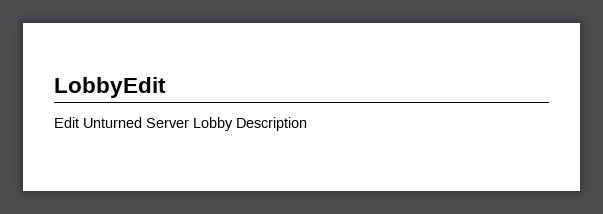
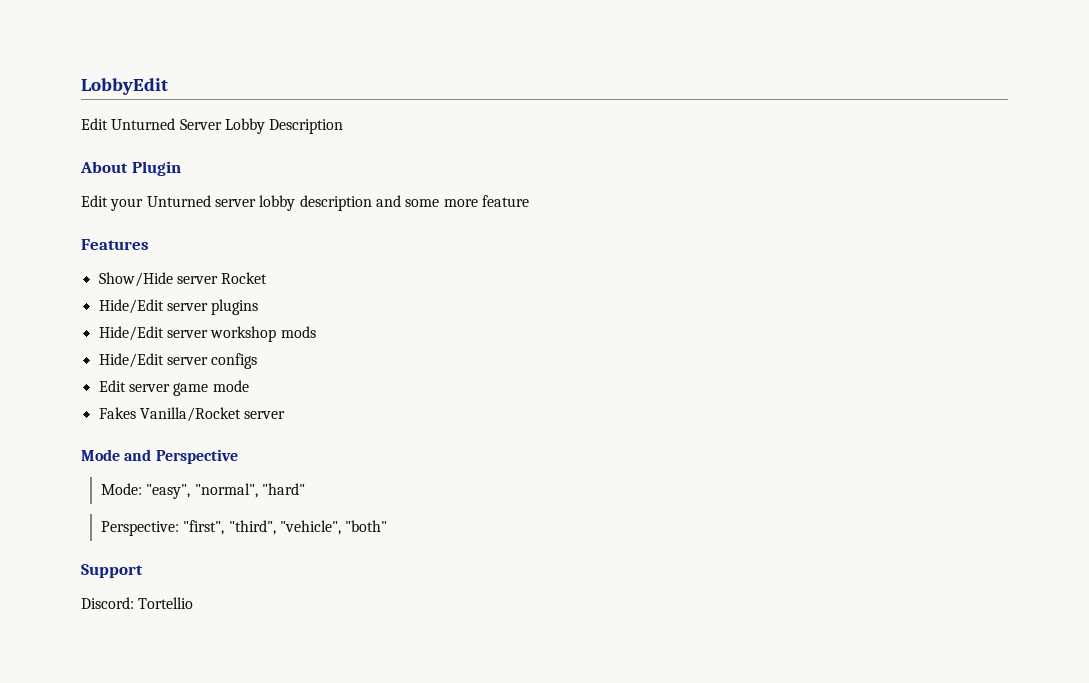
(307, 124) none -> [80,161,181,176] [81,195,529,211] [81,239,149,250] [98,272,268,287] [98,299,259,315] [98,326,316,342] [98,353,258,369] [98,380,249,396] [98,407,286,422] [81,449,238,464] [101,483,306,499] [101,520,388,536] [81,564,143,578] [81,597,194,609] // About Plugin // Edit your Unturned server lobby description and some more feature // Features // Show/Hide server Rocket // Hide/Edit server plugins // Hide/Edit server workshop mods // Hide/Edit server configs // Edit server game mode // Fakes Vanilla/Rocket server // Mode and Perspective // Mode: "easy", "normal", "hard" // Perspective: "first", "third", "vehicle", "both" // Support // Discord: Tortellio

